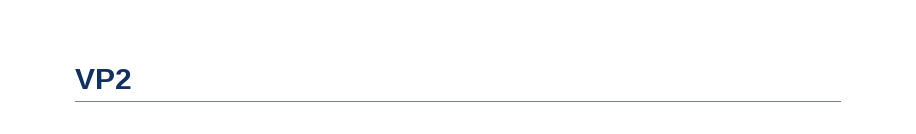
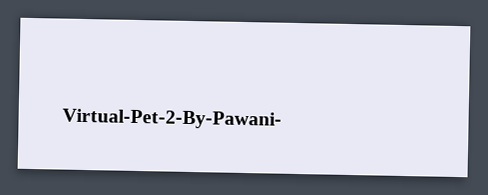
[75,69,132,89] VP2 -> [62,108,282,130] Virtual-Pet-2-By-Pawani-

